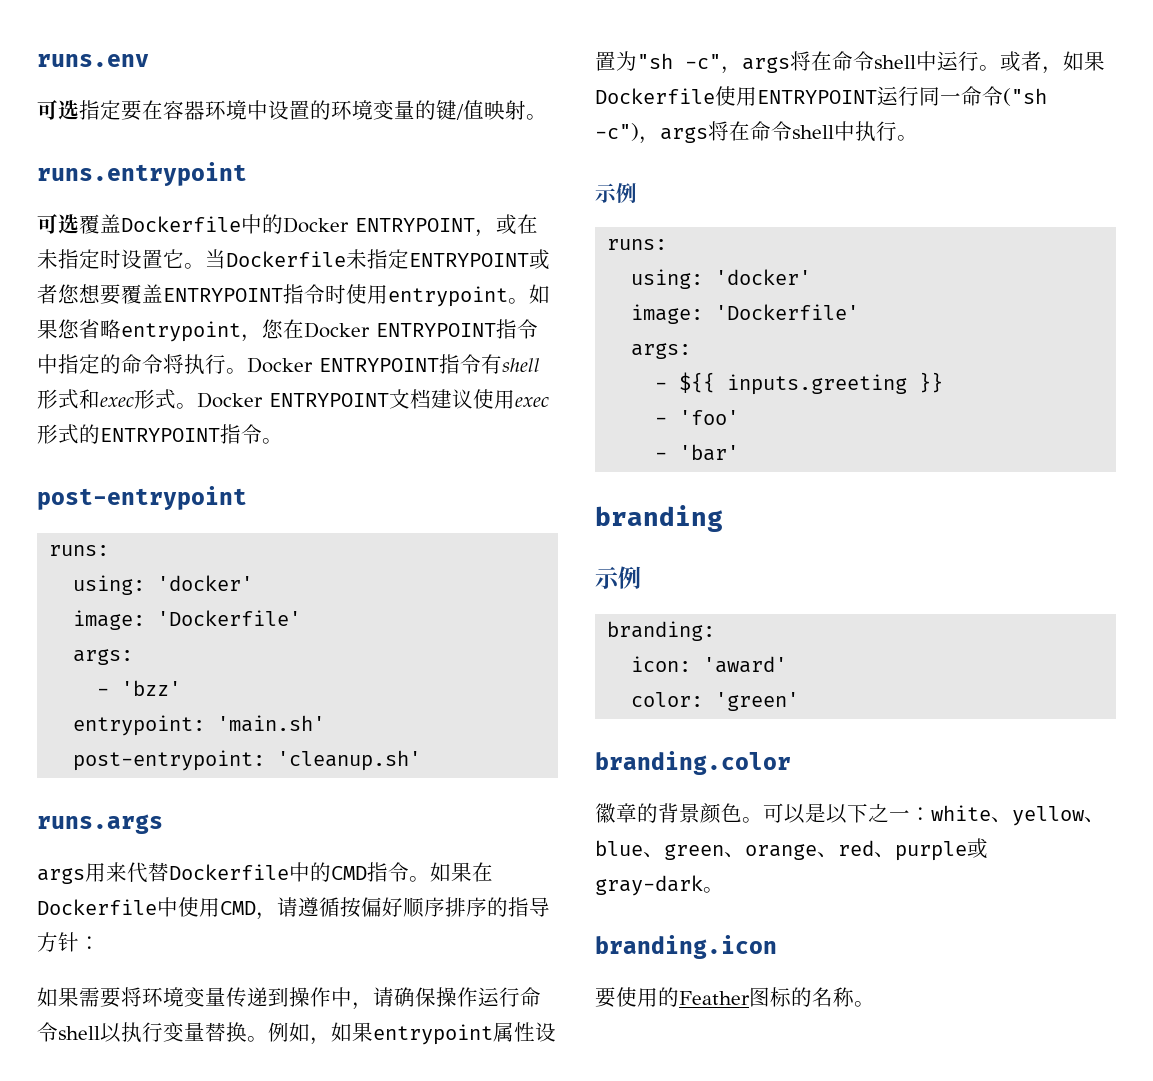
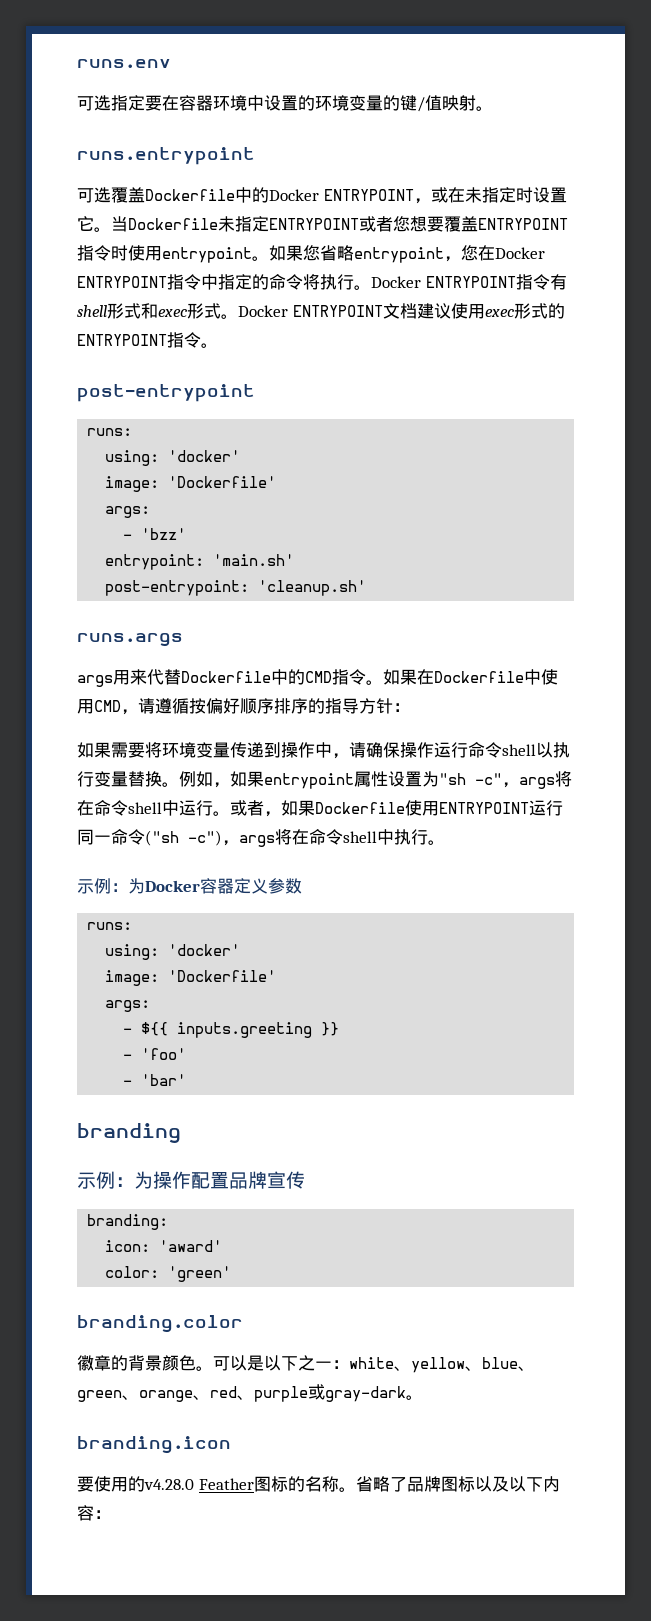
(637, 192) none -> [111,878,302,894] ：为Docker容器定义参数
(641, 577) none -> [115,1171,305,1189] ：为操作配置品牌宣传
(679, 997) none -> [144,1479,194,1490] v4.28.0
(875, 1004) none -> [355,1476,560,1492] [77,1505,111,1521] 省略了品牌图标以及以下内容：

